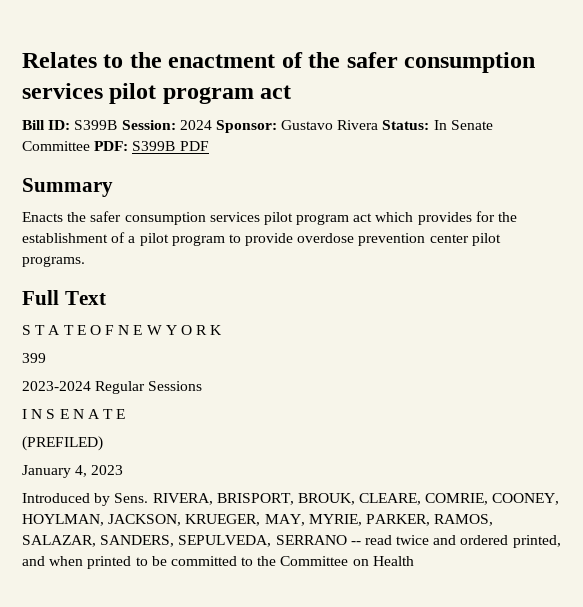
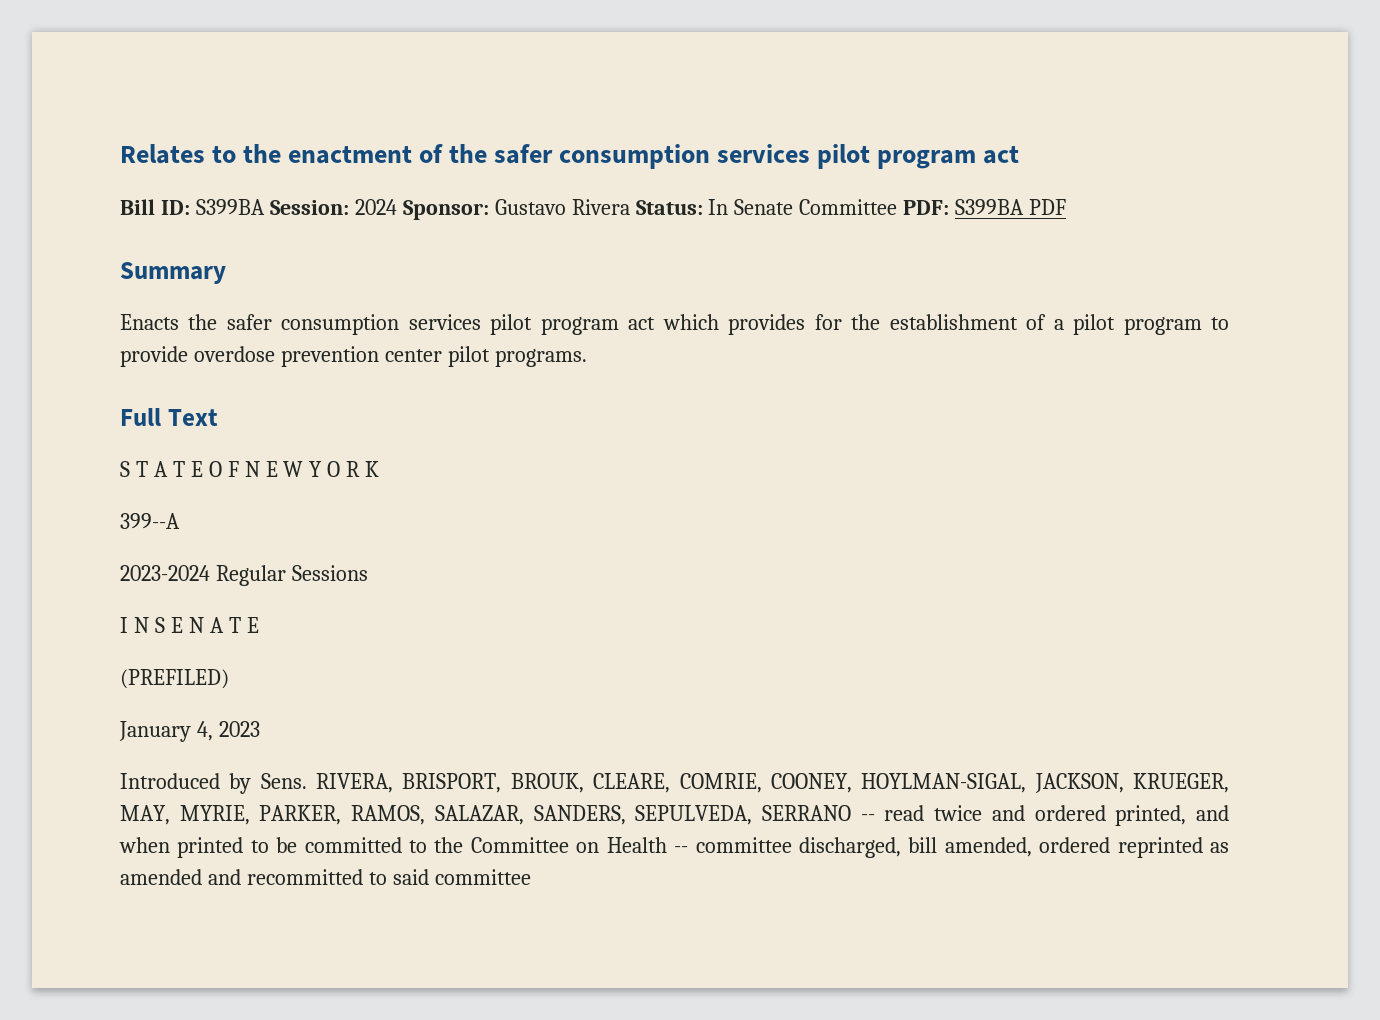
[74,120,118,130] S399B -> [195,199,265,215] S399BA
[132,141,176,151] S399B -> [955,199,1025,215] S399BA
[22,353,46,363] 399 -> [120,513,180,529] 399--A
[22,514,104,526] HOYLMAN, -> [861,773,1027,793] HOYLMAN-SIGAL,
(414, 561) none -> [674,837,1229,858] [120,869,531,885] -- committee discharged, bill amended, ordered reprinted as amended and recommitted to said committee

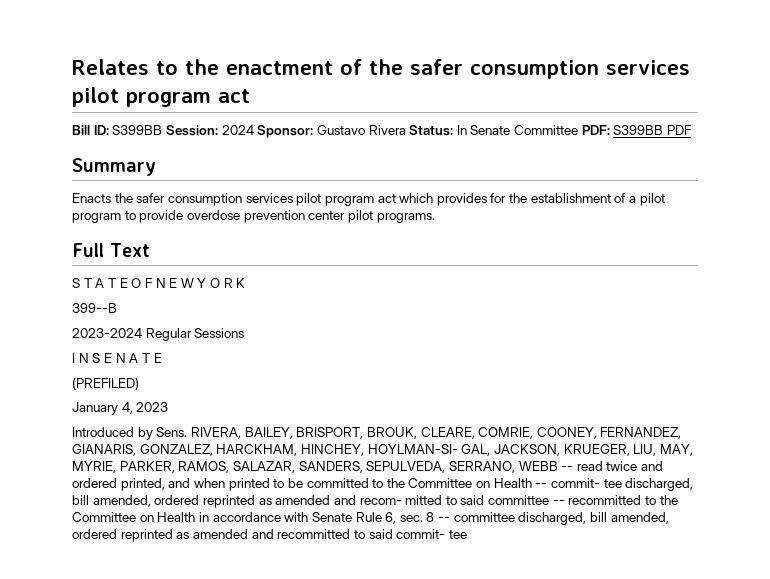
[195,199,265,215] S399BA -> [112,125,163,135] S399BB
[955,199,1025,215] S399BA -> [613,125,664,135] S399BB
[120,513,180,529] 399--A -> [72,303,117,313] 399--B
(394, 783) none -> [244,427,293,439] BAILEY,
[861,773,1027,793] HOYLMAN-SIGAL, -> [600,427,682,439] [72,444,491,456] FERNANDEZ, GIANARIS, GONZALEZ, HARCKHAM, HINCHEY, HOYLMAN-SI- GAL,
(1229, 783) none -> [633,444,657,456] LIU,
[762,805,851,821] SERRANO -> [448,461,558,473] SERRANO, WEBB
(689, 849) none -> [551,478,694,491] [72,495,678,508] [72,512,451,524] commit- tee discharged, bill amended, ordered reprinted as amended and recom- mitted to said committee -- recommitted to the Committee on Health in accordance with Senate Rule 6, sec. 8 --
[434,869,531,885] committee -> [396,529,467,539] commit- tee

